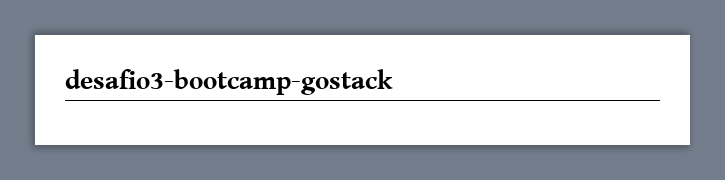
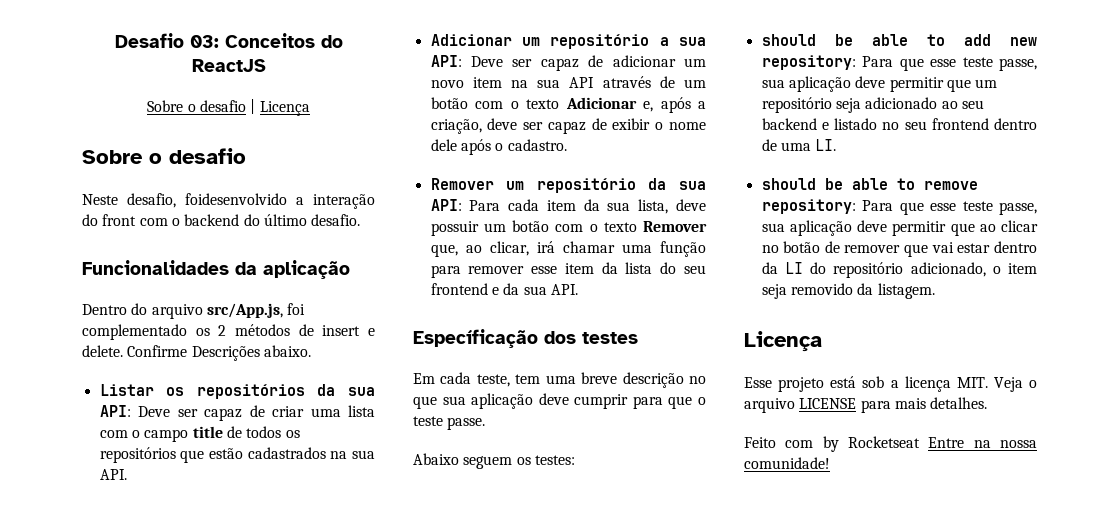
[65,69,393,95] desafio3-bootcamp-gostack -> [114,33,343,48] [191,59,266,72] [147,99,310,116] [82,148,246,164] [82,193,375,209] [82,214,361,226] [82,260,350,279] [82,303,306,319] [82,324,375,340] [82,345,311,361] [99,384,375,399] [99,405,375,421] [99,426,300,442] [99,447,375,463] [99,469,127,480] [430,34,706,49] [430,55,706,71] [430,76,706,88] [430,97,706,113] [430,118,706,134] [430,139,567,155] [430,178,706,193] [430,199,706,214] [430,220,707,236] [430,241,706,257] [430,262,706,278] [430,283,578,295] [413,329,638,348] [413,372,706,388] [413,393,706,409] [413,416,486,430] [413,453,575,469] [761,34,1037,46] [761,55,1037,71] [761,76,998,92] [761,97,984,113] [761,118,1037,130] [761,139,837,151] [761,178,978,190] [761,199,1037,215] [761,220,1038,236] [761,241,1037,257] [761,262,1037,278] [761,283,935,299] [744,331,822,352] [744,376,1037,392] [744,397,988,413] [744,436,1037,452] [744,457,830,469] Desafio 03: Conceitos do ReactJS // Sobre o desafio | Licença // Sobre o desafio // Neste desafio, foidesenvolvido a interação do front com o backend do último desafio. // Funcionalidades da aplicação // Dentro do arquivo src/App.js, foi complementado os 2 métodos de insert e delete. Confirme Descrições abaixo. // Listar os repositórios da sua API: Deve ser capaz de criar uma lista com o campo title de todos os repositórios que estão cadastrados na sua API. // Adicionar um repositório a sua API: Deve ser capaz de adicionar um novo item na sua API através de um botão com o texto Adicionar e, após a criação, deve ser capaz de exibir o nome dele após o cadastro. // Remover um repositório da sua API: Para cada item da sua lista, deve possuir um botão com o texto Remover que, ao clicar, irá chamar uma função para remover esse item da lista do seu frontend e da sua API. // Específicação dos testes // Em cada teste, tem uma breve descrição no que sua aplicação deve cumprir para que o teste passe. // Abaixo seguem os testes: // should be able to add new repository: Para que esse teste passe, sua aplicação deve permitir que um repositório seja adicionado ao seu backend e listado no seu frontend dentro de uma LI. // should be able to remove repository: Para que esse teste passe, sua aplicação deve permitir que ao clicar no botão de remover que vai estar dentro da LI do repositório adicionado, o item seja removido da listagem. // Licença // Esse projeto está sob a licença MIT. Veja o arquivo LICENSE para mais detalhes. // Feito com by Rocketseat Entre na nossa comunidade!

